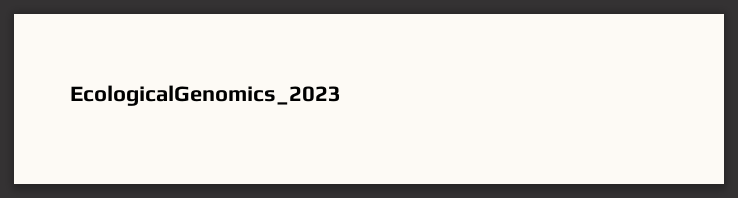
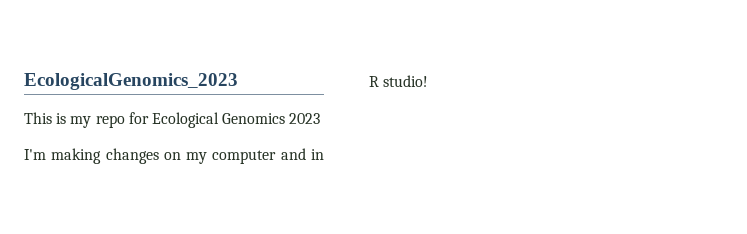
(341, 95) none -> [24,112,321,128] [24,148,324,164] [369,75,429,87] // This is my repo for Ecological Genomics 2023 // I'm making changes on my computer and in R studio!

